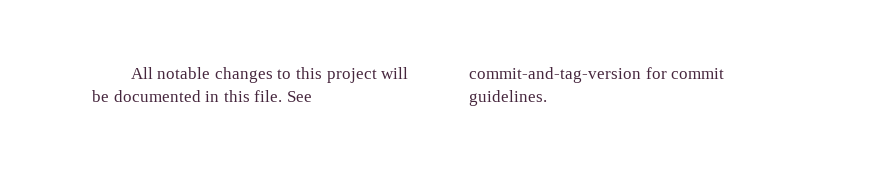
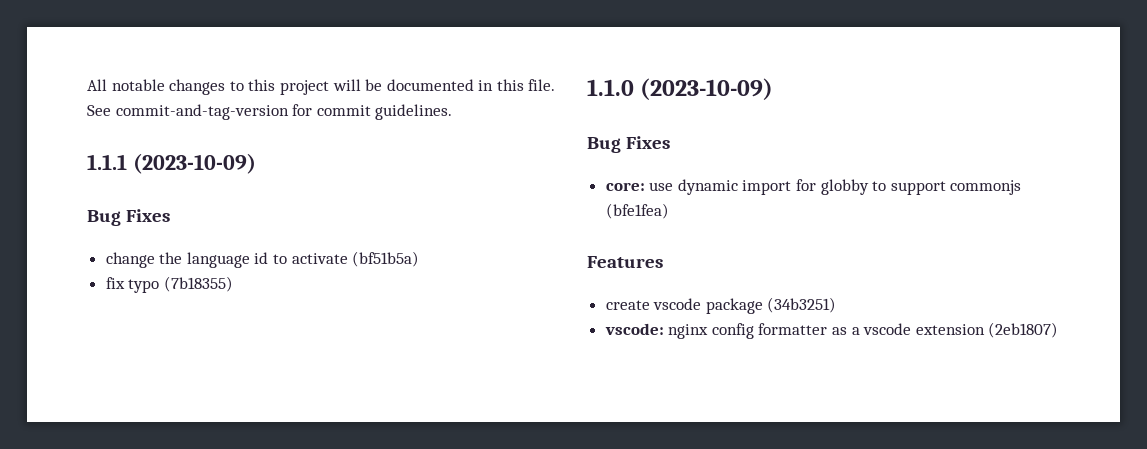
(547, 98) none -> [87,153,256,174] [87,209,171,226] [105,251,420,268] [105,276,233,293] [587,78,774,100] [587,136,671,153] [605,179,1022,195] [605,203,669,219] [587,256,663,268] [605,297,837,314] [604,322,1059,339] // 1.1.1 (2023-10-09) // Bug Fixes // change the language id to activate (bf51b5a) // fix typo (7b18355) // 1.1.0 (2023-10-09) // Bug Fixes // core: use dynamic import for globby to support commonjs (bfe1fea) // Features // create vscode package (34b3251) // vscode: nginx config formatter as a vscode extension (2eb1807)

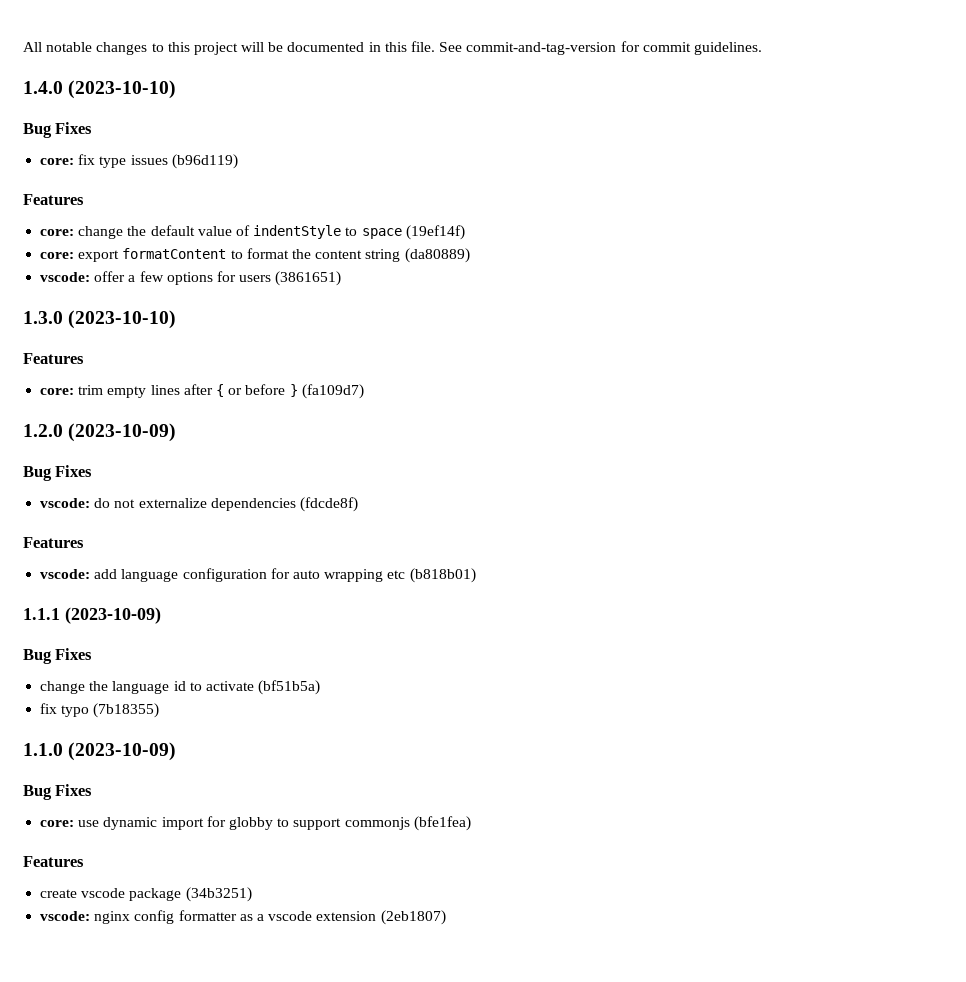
(453, 112) none -> [23,80,177,99] [23,122,93,138] [40,154,238,169] [23,194,84,205] [40,225,465,240] [40,248,470,263] [40,271,342,286] [23,310,177,329] [23,353,84,364] [40,384,364,399] [23,423,177,442] [23,465,93,481] [40,497,358,512] [23,537,84,548] [40,568,476,583] // 1.4.0 (2023-10-10) // Bug Fixes // core: fix type issues (b96d119) // Features // core: change the default value of indentStyle to space (19ef14f) // core: export formatContent to format the content string (da80889) // vscode: offer a few options for users (3861651) // 1.3.0 (2023-10-10) // Features // core: trim empty lines after { or before } (fa109d7) // 1.2.0 (2023-10-09) // Bug Fixes // vscode: do not externalize dependencies (fdcde8f) // Features // vscode: add language configuration for auto wrapping etc (b818b01)

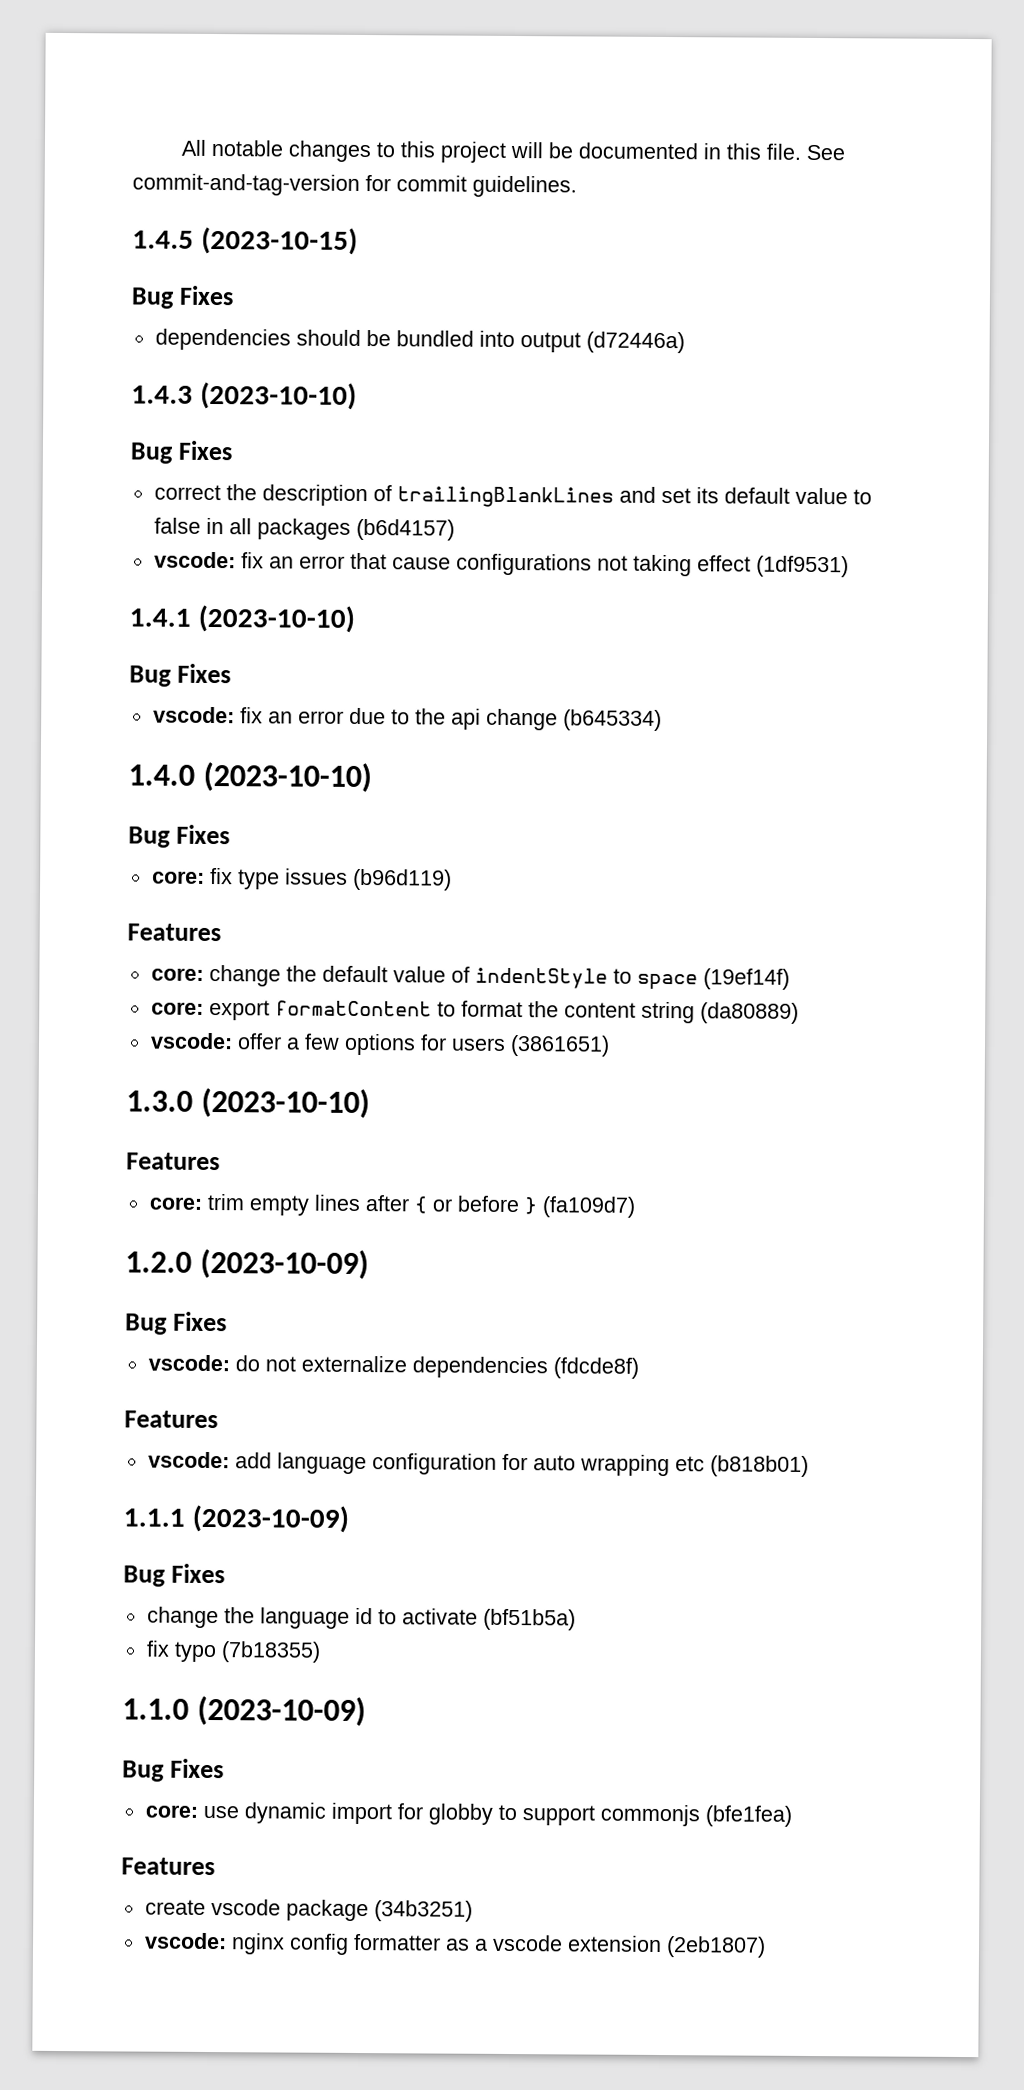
(762, 48) none -> [132,226,358,255] [131,285,234,309] [154,328,685,354] [131,381,357,410] [130,440,232,464] [153,484,872,508] [153,517,455,541] [153,551,849,578] [129,604,355,633] [129,663,231,687] [152,706,662,731] // 1.4.5 (2023-10-15) // Bug Fixes // dependencies should be bundled into output (d72446a) // 1.4.3 (2023-10-10) // Bug Fixes // correct the description of trailingBlankLines and set its default value to false in all packages (b6d4157) // vscode: fix an error that cause configurations not taking effect (1df9531) // 1.4.1 (2023-10-10) // Bug Fixes // vscode: fix an error due to the api change (b645334)

